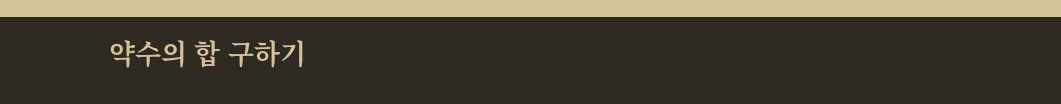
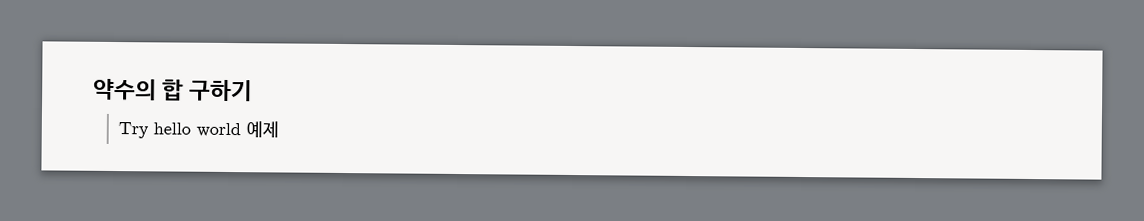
(306, 54) none -> [118,121,280,139] // Try hello world 예제

